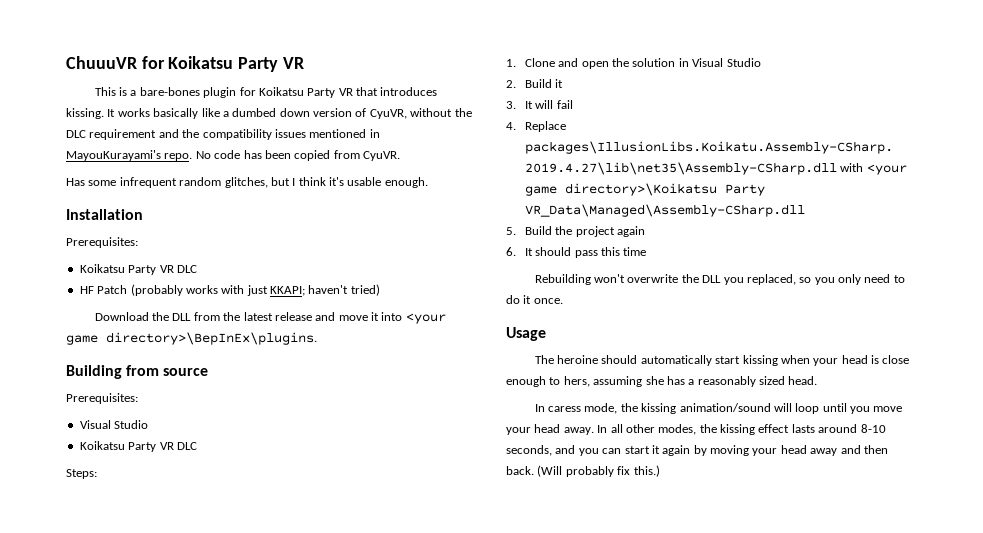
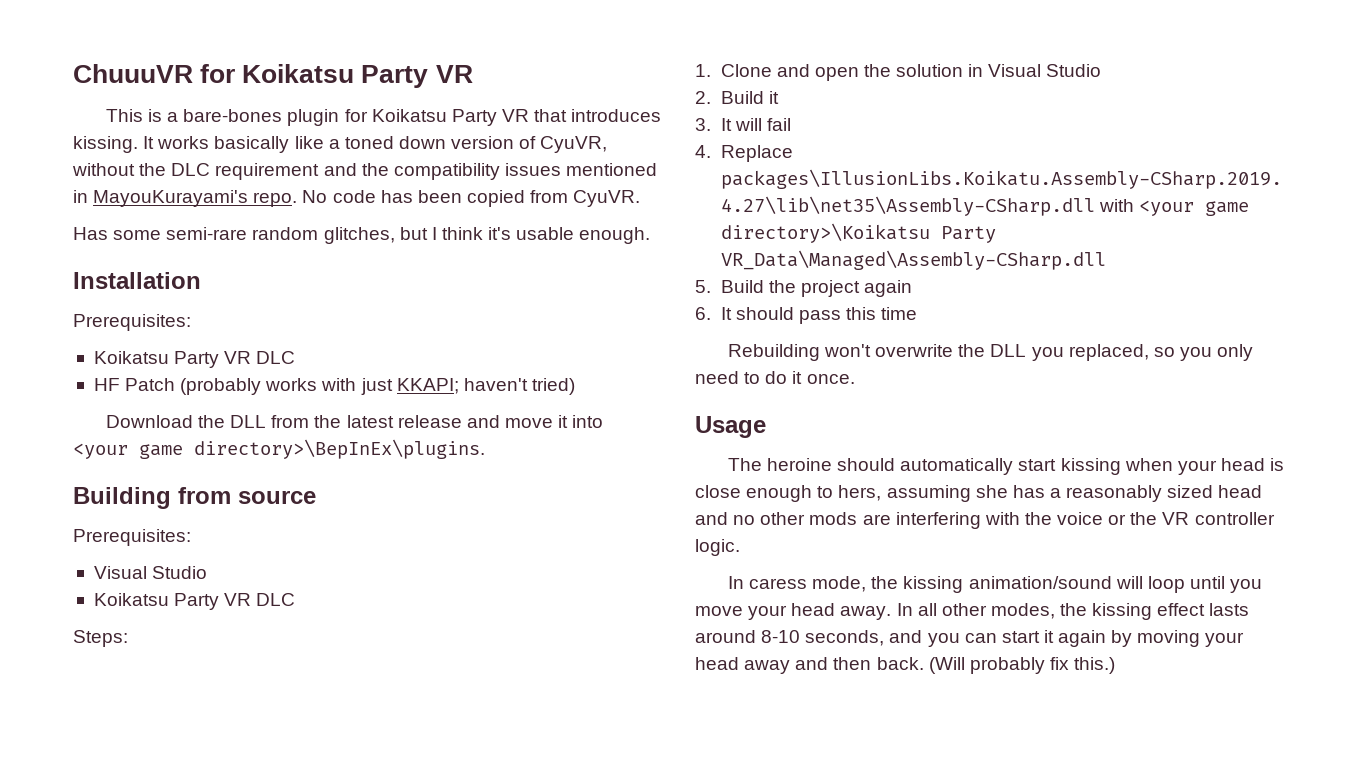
[232,108,277,117] dumbed -> [344,136,394,149] toned
[119,177,177,188] infrequent -> [166,227,248,240] semi-rare
[788,376,818,385] head. -> [1218,485,1263,498] [695,512,1275,529] [695,539,740,556] head and no other mods are interfering with the voice or the VR controller logic.

